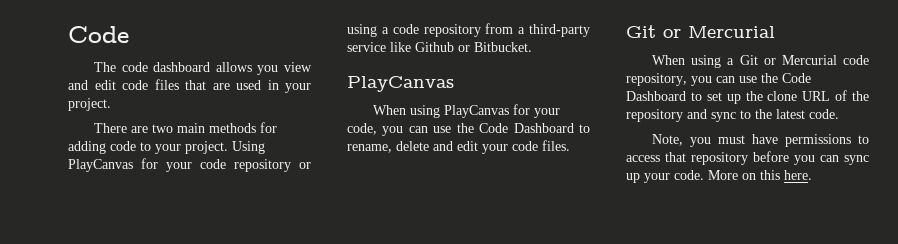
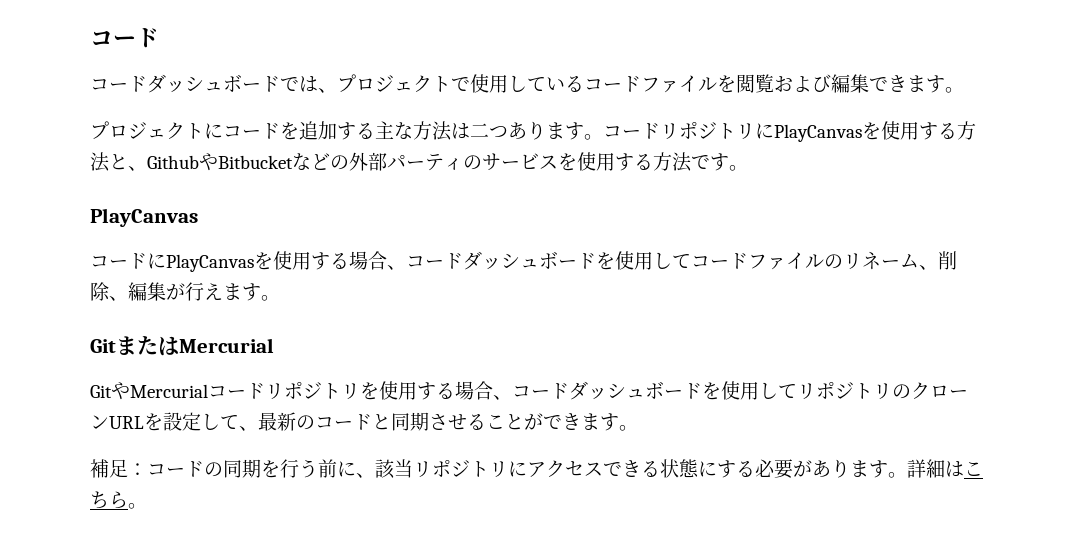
[68,26,129,43] [94,62,312,75] [68,79,311,93] [68,98,111,111] [94,122,278,133] [68,141,265,154] [68,158,311,172] [347,23,590,37] [347,42,532,52] [347,76,454,92] [373,104,561,118] [347,123,590,136] [347,140,570,154] [626,25,681,38] Code // The code dashboard allows you view and edit code files that are used in your project. // There are two main methods for adding code to your project. Using PlayCanvas for your code repository or using a code repository from a third-party service like Github or Bitbucket. // PlayCanvas // When using PlayCanvas for your code, you can use the Code Dashboard to rename, delete and edit your code files. // Git or -> [90,28,159,48] [90,74,964,93] [90,121,976,142] [90,152,748,172] [90,208,198,227] [90,251,957,272] [90,282,280,301] [90,336,179,356] コード // コードダッシュボードでは、プロジェクトで使用しているコードファイルを閲覧および編集できます。 // プロジェクトにコードを追加する主な方法は二つあります。コードリポジトリにPlayCanvasを使用する方法と、GithubやBitbucketなどの外部パーティのサービスを使用する方法です。 // PlayCanvas // コードにPlayCanvasを使用する場合、コードダッシュボードを使用してコードファイルのリネーム、削除、編集が行えます。 // Gitまたは
[652,55,869,68] [626,73,811,86] [626,90,869,104] [626,109,839,122] [652,134,869,147] [626,151,869,165] [626,170,812,183] When using a Git or Mercurial code repository, you can use the Code Dashboard to set up the clone URL of the repository and sync to the latest code. // Note, you must have permissions to access that repository before you can sync up your code. More on this here. -> [90,381,968,400] [90,412,638,431] [90,459,983,479] [90,491,147,509] GitやMercurialコードリポジトリを使用する場合、コードダッシュボードを使用してリポジトリのクローンURLを設定して、最新のコードと同期させることができます。 // 補足：コードの同期を行う前に、該当リポジトリにアクセスできる状態にする必要があります。詳細はこちら。

